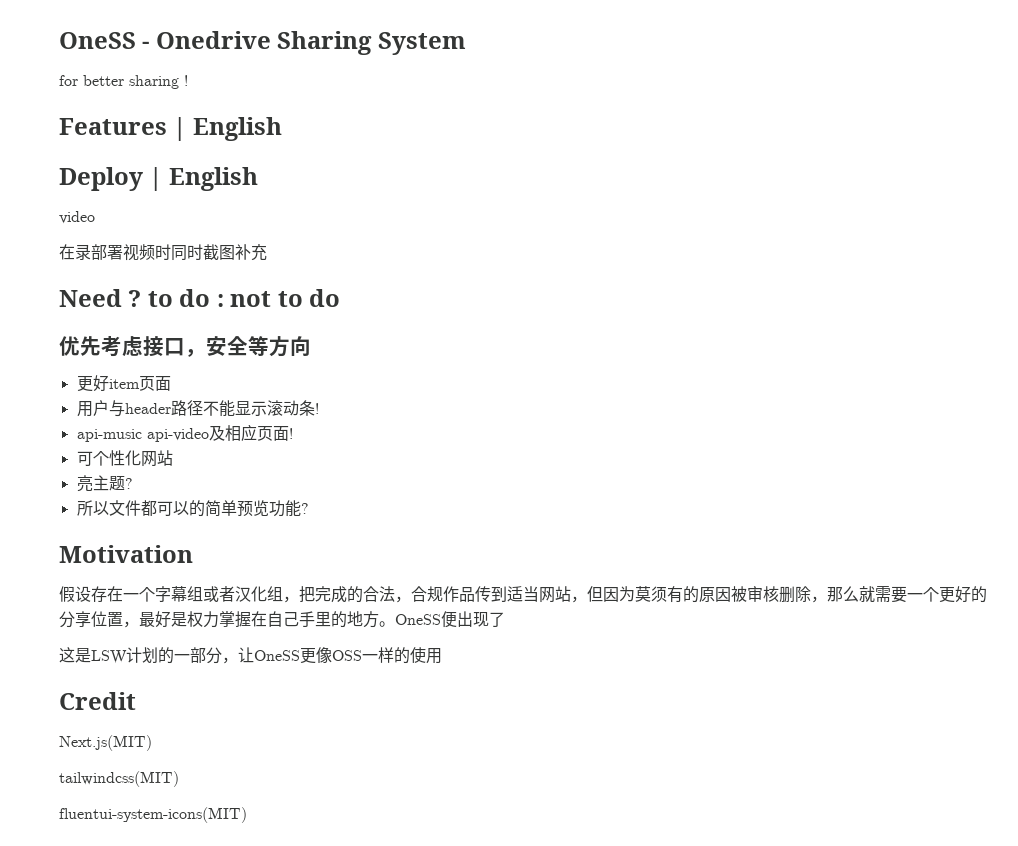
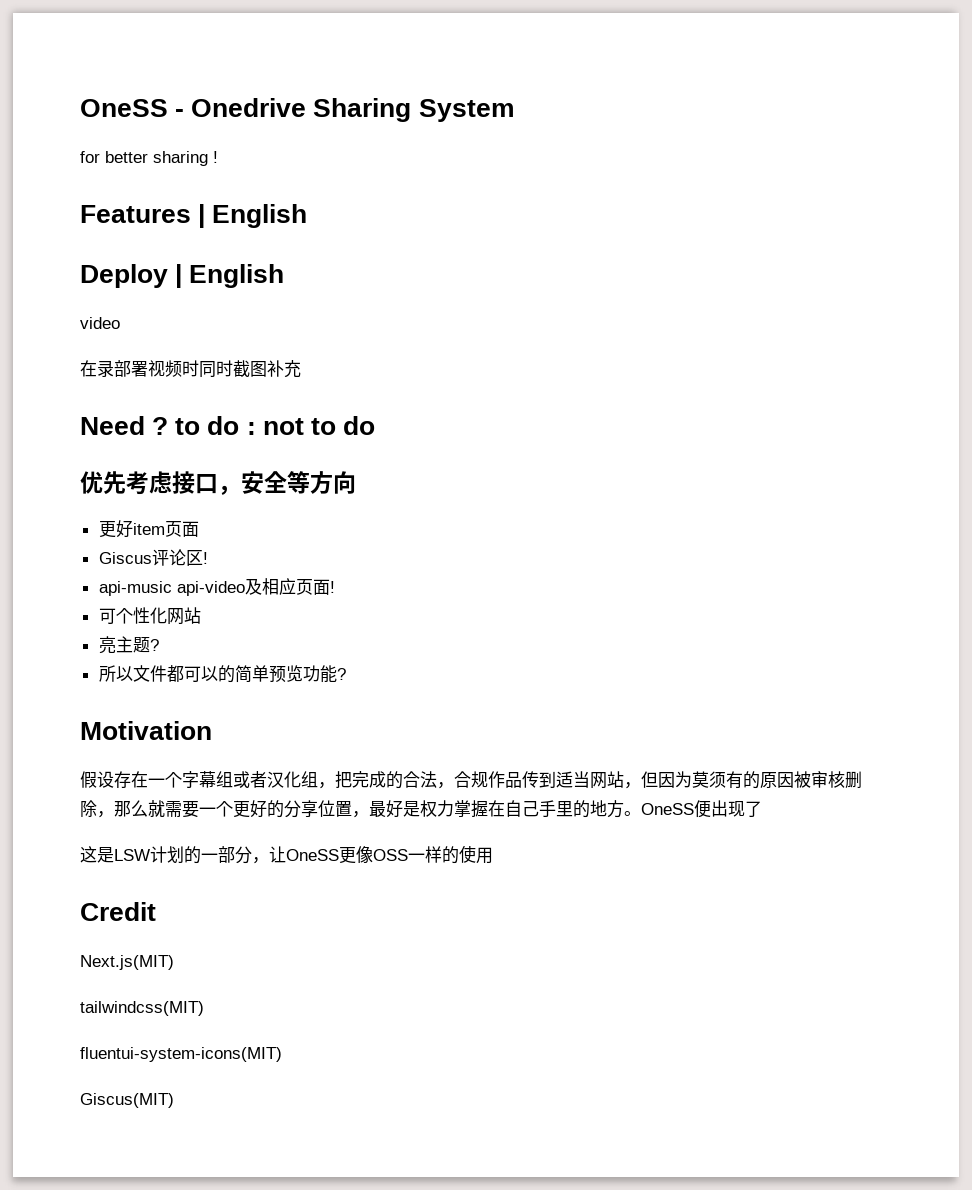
[76,400,315,417] 用户与header路径不能显示滚动条 -> [98,549,203,566] Giscus评论区
(247, 815) none -> [80,1093,174,1108] // Giscus(MIT)

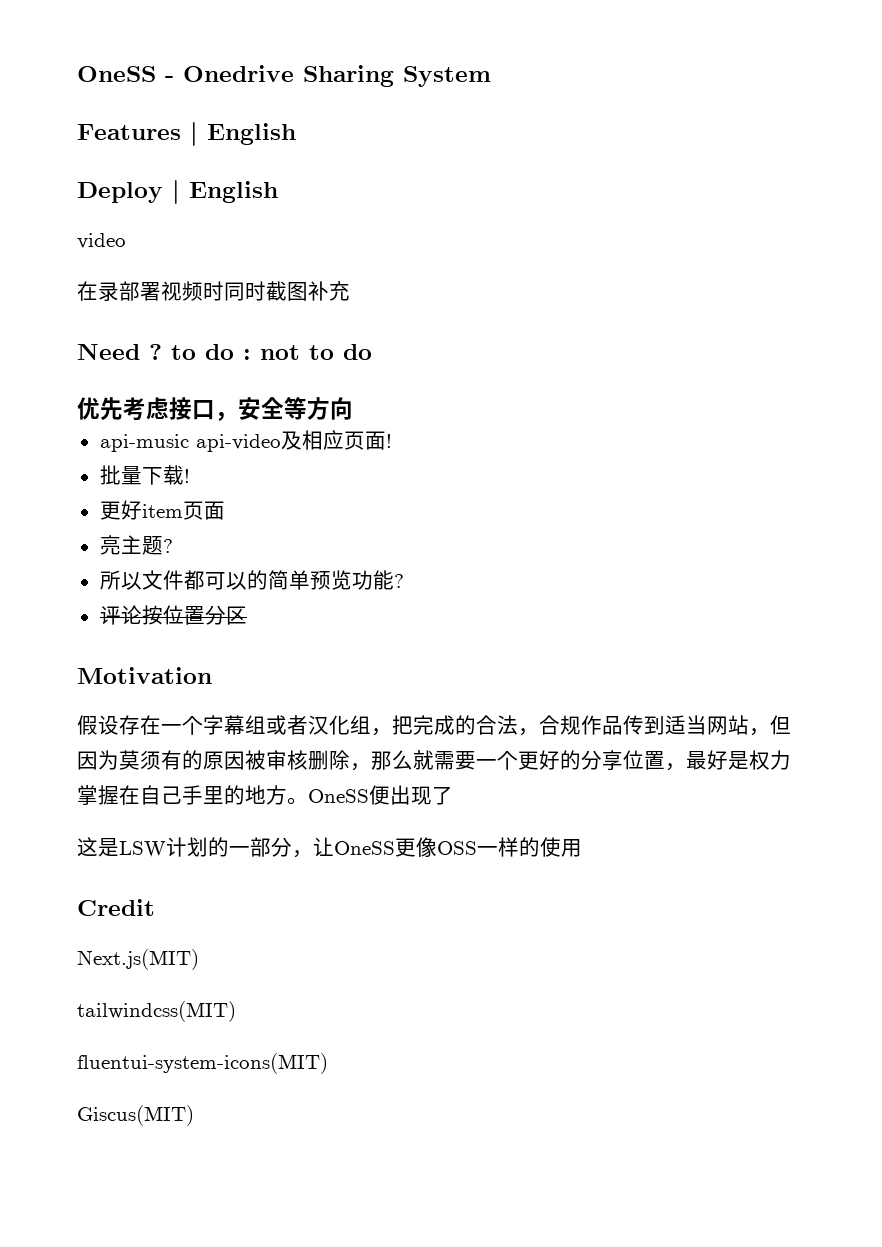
[80,151,218,166] // for better sharing ! -> (491, 76) none
[98,520,199,538] [98,549,208,566] // 更好item页面 // Giscus评论区! -> (353, 408) none
[98,607,201,625] 可个性化网站 -> [99,465,190,485] [99,500,225,520] 批量下载! // 更好item页面
(346, 674) none -> [99,605,247,625] // 评论按位置分区

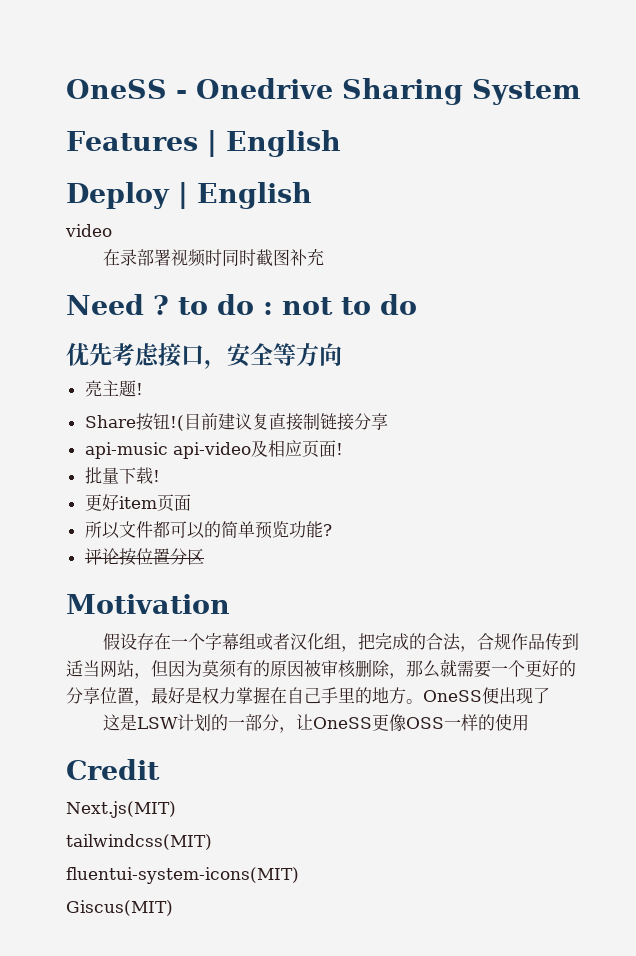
(353, 408) none -> [84,380,143,397] [84,413,388,431] // 亮主题! // Share按钮!(目前建议复直接制链接分享
[99,535,173,555] // 亮主题? -> (191, 502) none

